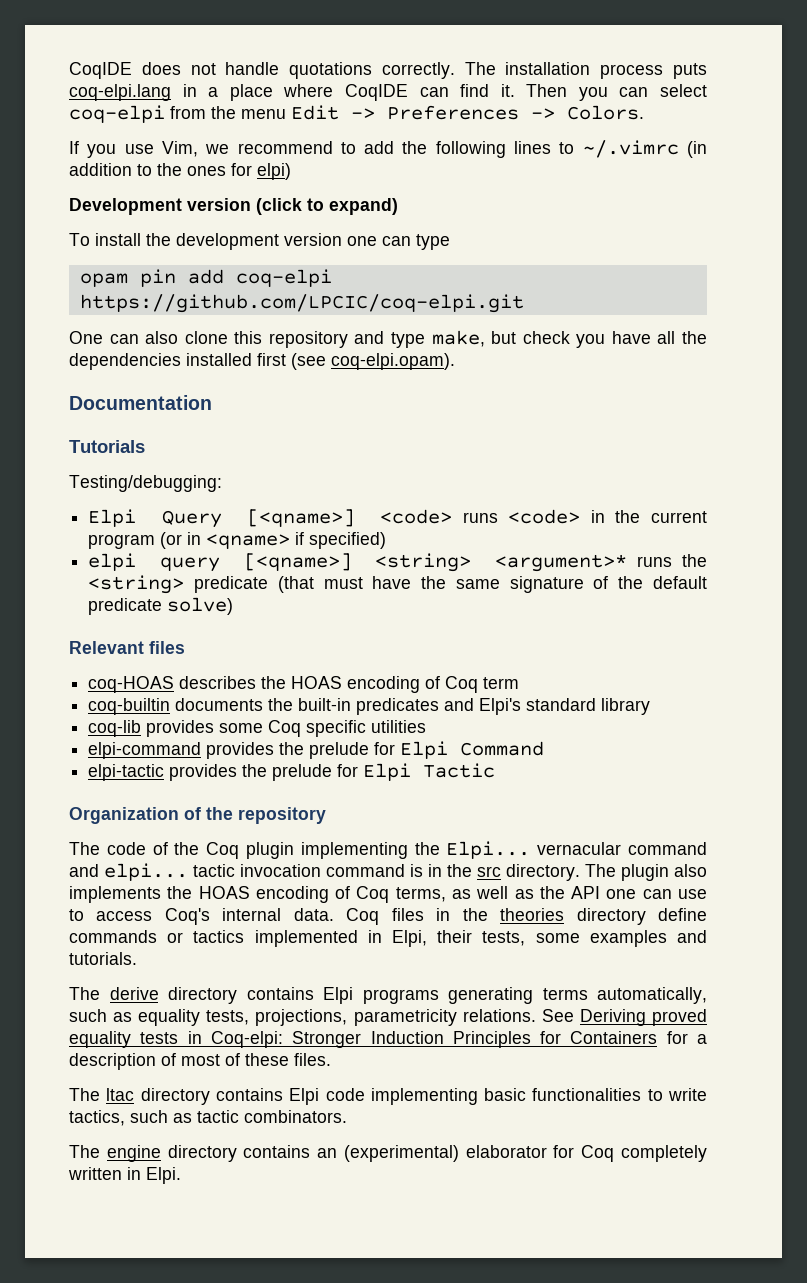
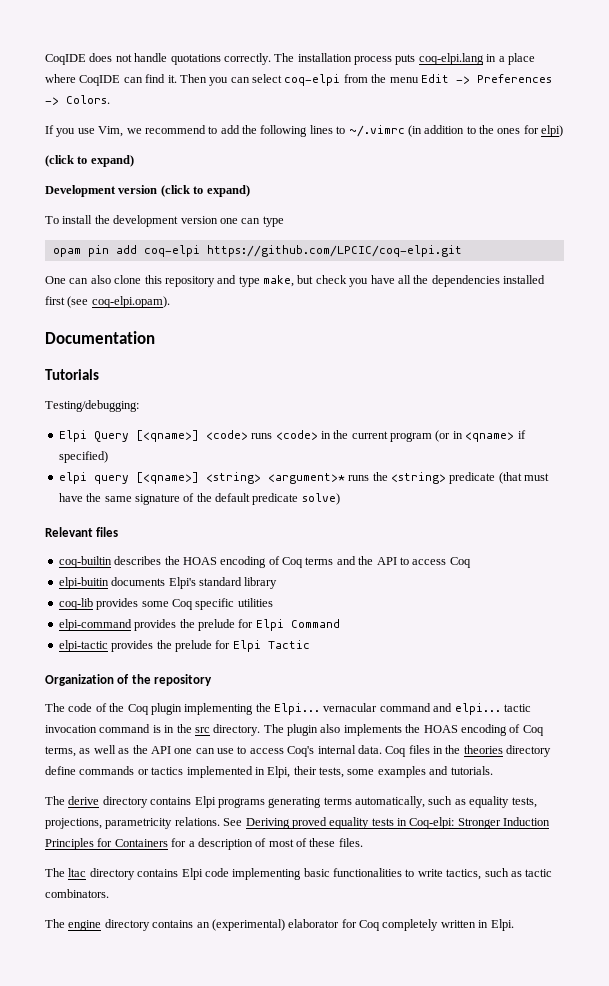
(291, 171) none -> [45,155,134,167] // (click to expand)
[88,676,175,693] coq-HOAS -> [58,556,112,568] coq-builtin
[483,677,520,689] [88,698,475,715] term // coq-builtin documents the built-in predicates and -> [305,556,471,568] [58,577,166,589] terms and the API to access Coq // elpi-buitin documents

